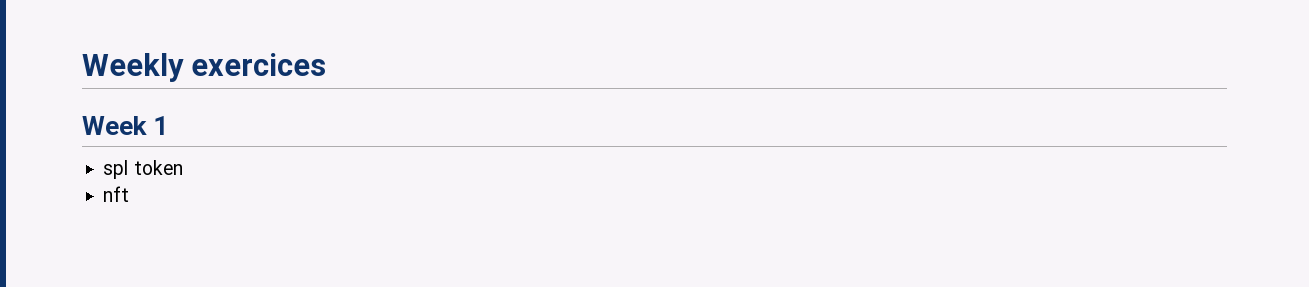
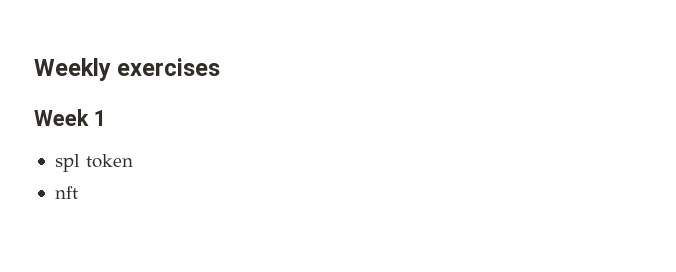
[191,53,327,76] exercices -> [117,58,221,76] exercises

